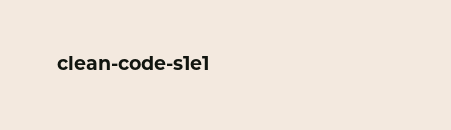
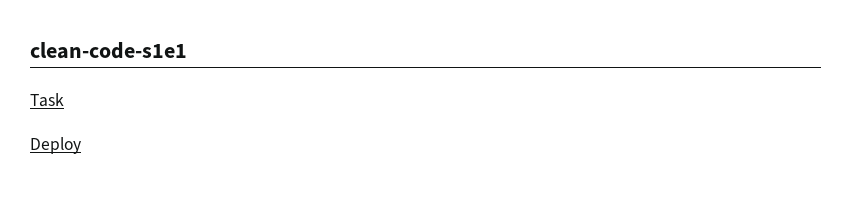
(209, 63) none -> [30,93,64,107] [30,137,81,154] // Task // Deploy

